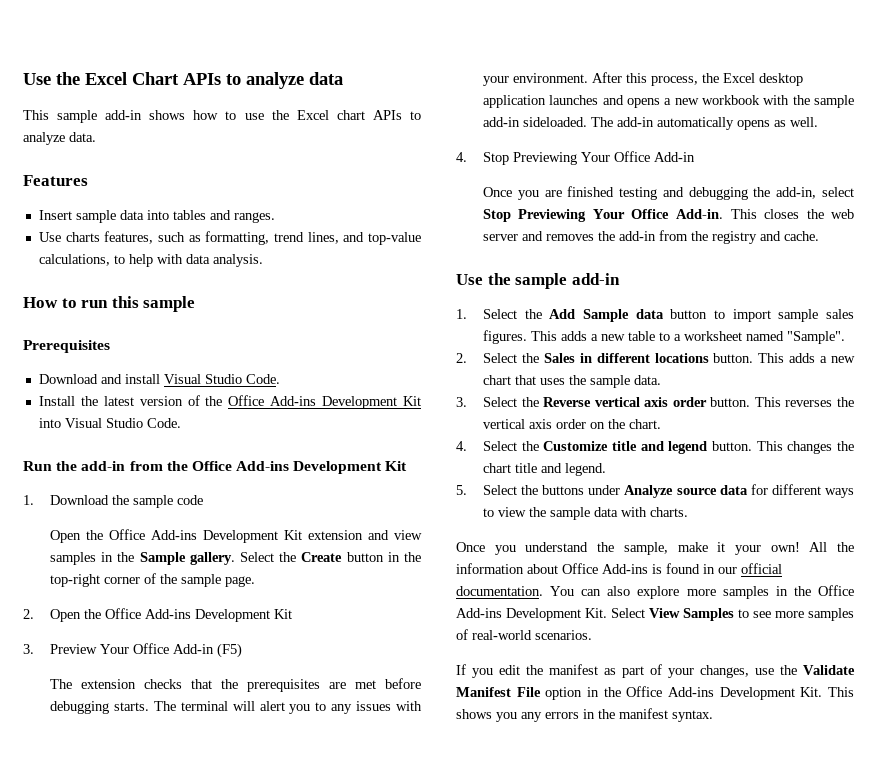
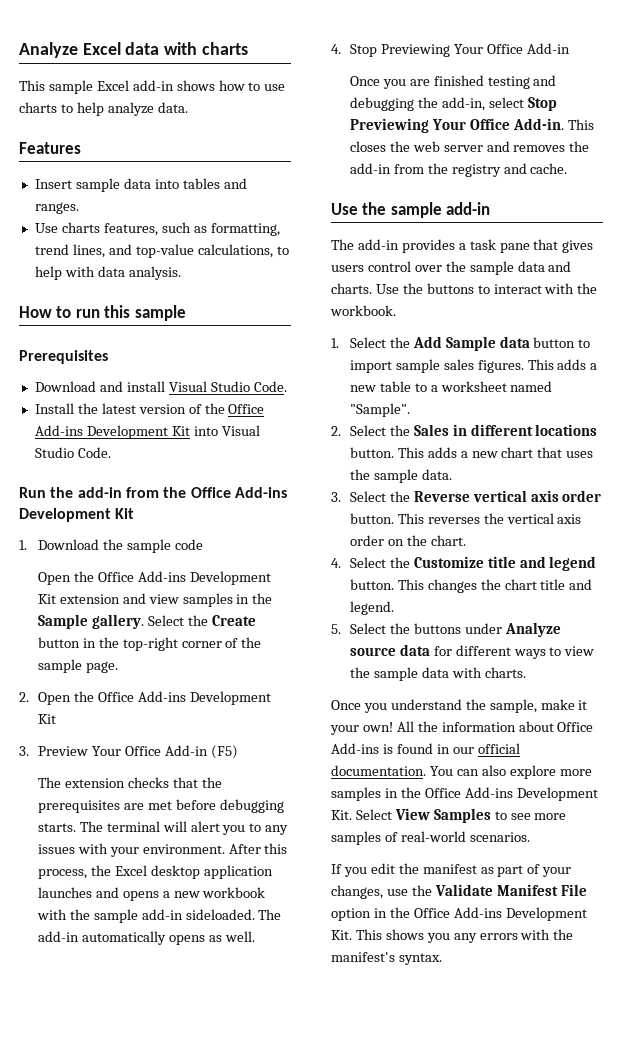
[23,72,343,89] Use the Excel Chart APIs to analyze data -> [19,42,248,58] Analyze Excel data with charts
(98, 116) none -> [96,80,129,91] Excel
[271,110,421,120] the Excel chart APIs to -> [19,102,104,116] charts to help
(620, 279) none -> [331,239,594,253] [331,261,572,275] [331,283,598,294] [330,305,396,316] // The add-in provides a task pane that gives users control over the sample data and charts. Use the buttons to interact with the workbook.
[583,708,668,719] in the manifest -> [520,929,574,940] [331,952,395,962] with the manifest's

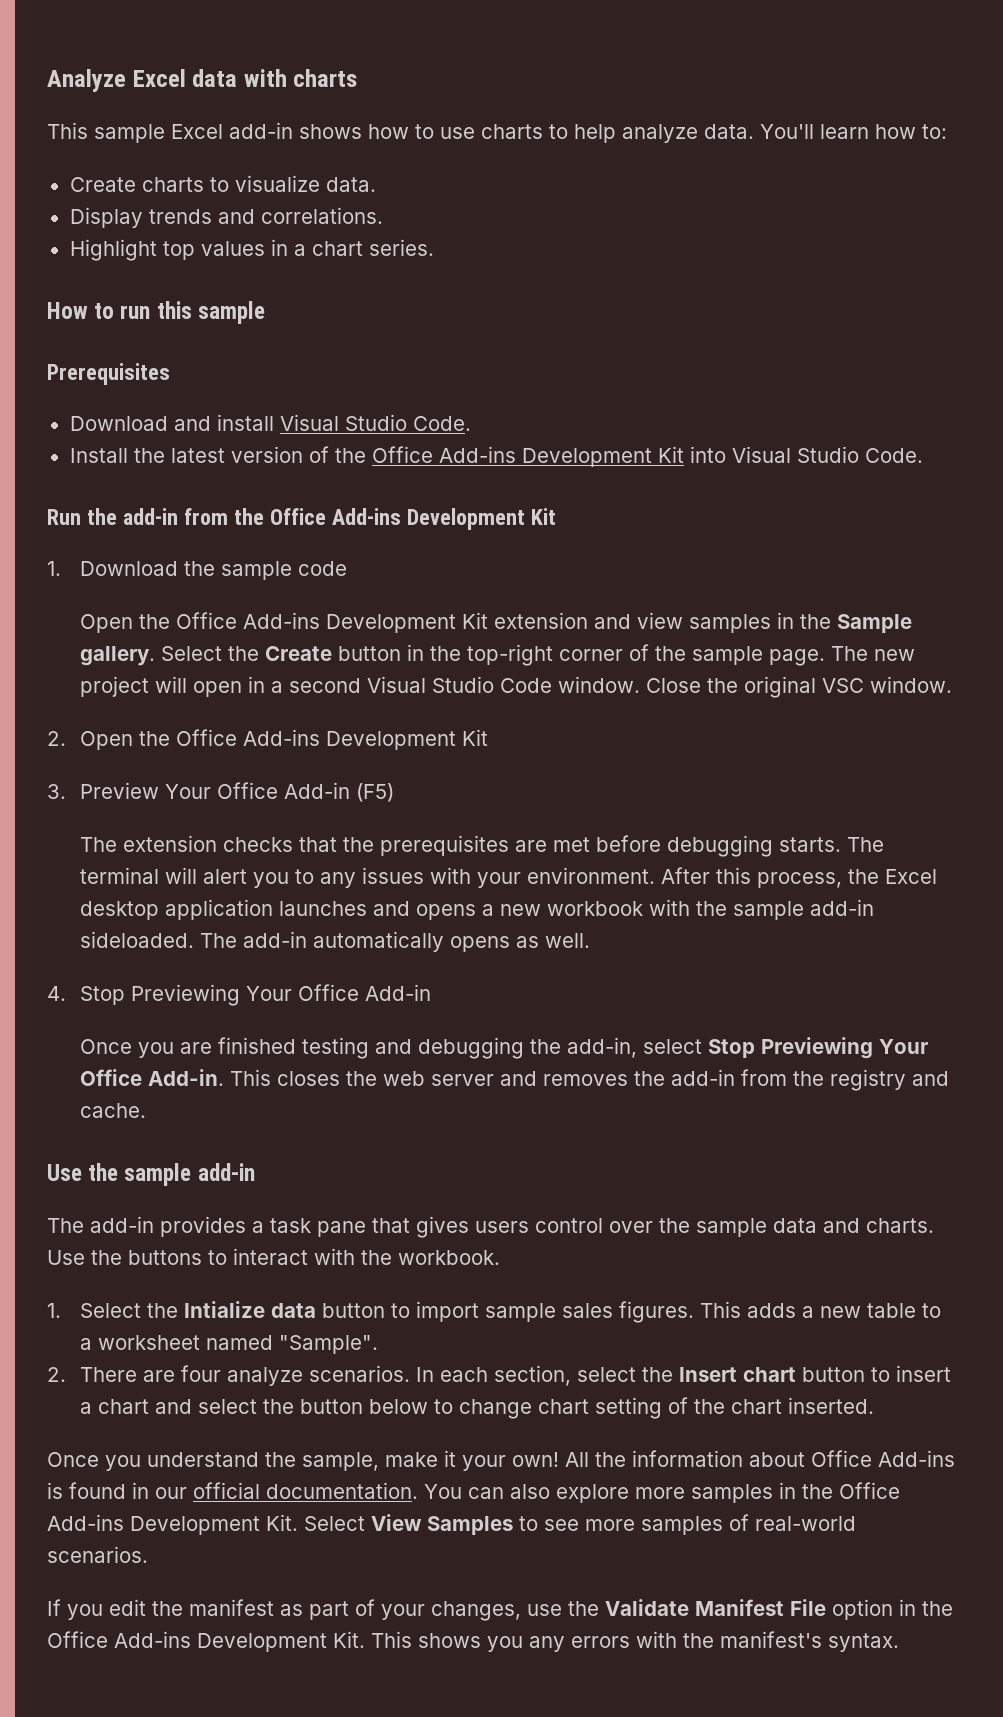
[19,142,81,154] [34,178,247,192] [34,202,79,214] [34,222,280,236] [34,244,289,258] [34,266,181,280] // Features // Insert sample data into tables and ranges. // Use charts features, such as formatting, trend lines, and top-value calculations, to help with data analysis. -> [760,124,947,139] [69,175,376,192] [69,207,383,228] [69,239,434,261] You'll learn how to: // Create charts to visualize data. // Display trends and correlations. // Highlight top values in a chart series.
(118, 667) none -> [830,646,915,661] [79,676,952,698] The new project will open in a second Visual Studio Code window. Close the original VSC window.
[412,336,496,351] Add Sample -> [183,1301,265,1318] Intialize
[349,424,598,436] [349,447,594,458] [349,469,452,483] [331,490,602,502] [349,513,582,524] [349,535,466,546] [331,556,597,571] [349,579,593,593] [349,601,394,615] [331,622,561,637] [349,644,595,659] [349,667,526,681] Select the Sales in different locations button. This adds a new chart that uses the sample data. // 3. Select the Reverse vertical axis order button. This reverses the vertical axis order on the chart. // 4. Select the Customize title and legend button. This changes the chart title and legend. // 5. Select the buttons under Analyze source data for different ways to view the sample data with charts. -> [79,1365,951,1386] [79,1397,874,1419] There are four analyze scenarios. In each section, select the Insert chart button to insert a chart and select the button below to change chart setting of the chart inserted.

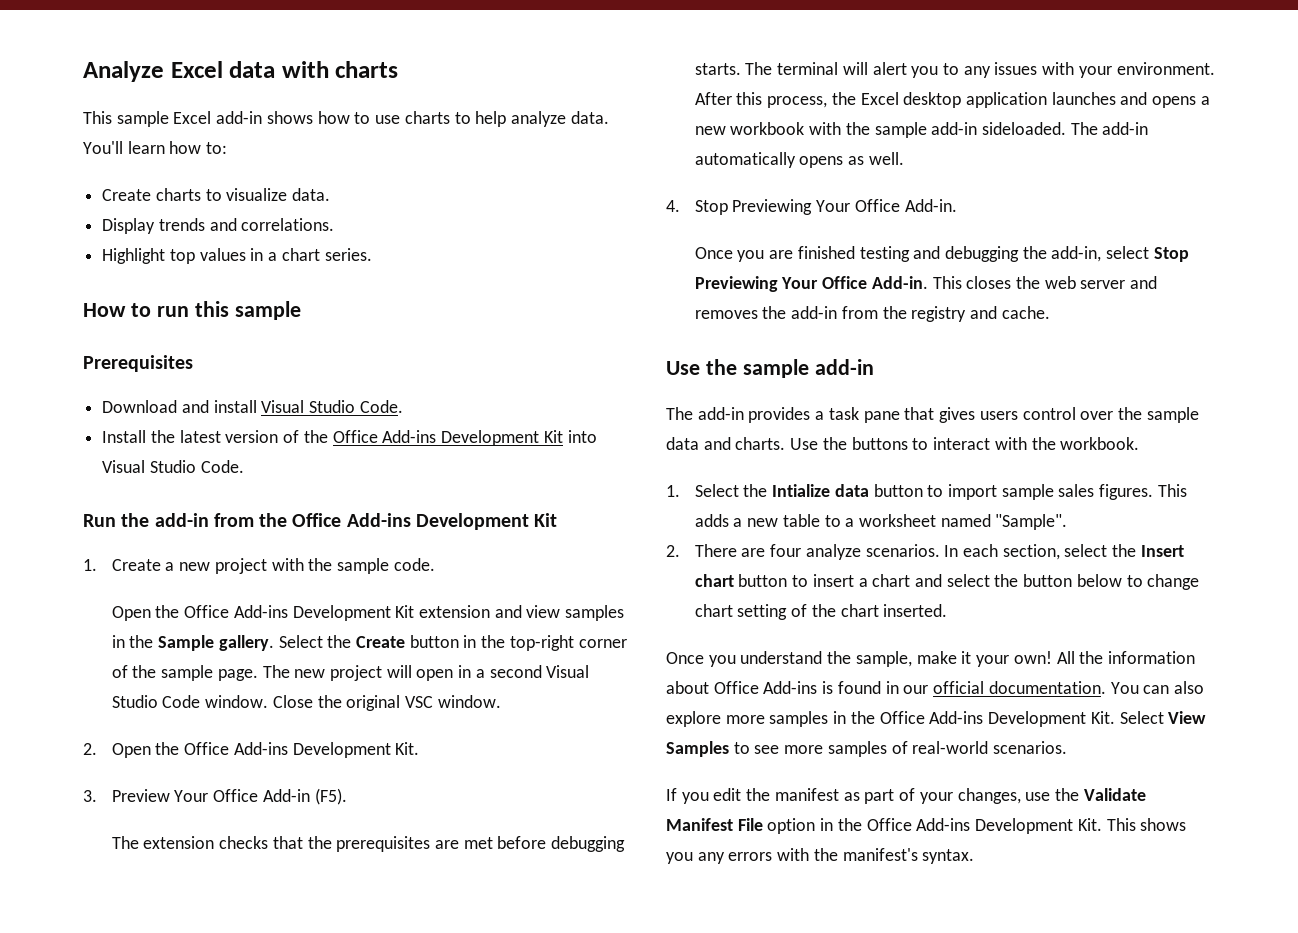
[79,561,347,580] Download the sample code -> [111,558,435,574] Create a new project with the sample code.
[461,729,488,746] Kit -> [395,742,420,755] Kit.
[355,783,394,802] (F5) -> [314,788,347,805] (F5).
[364,984,431,1001] Add-in -> [904,199,957,212] Add-in.

